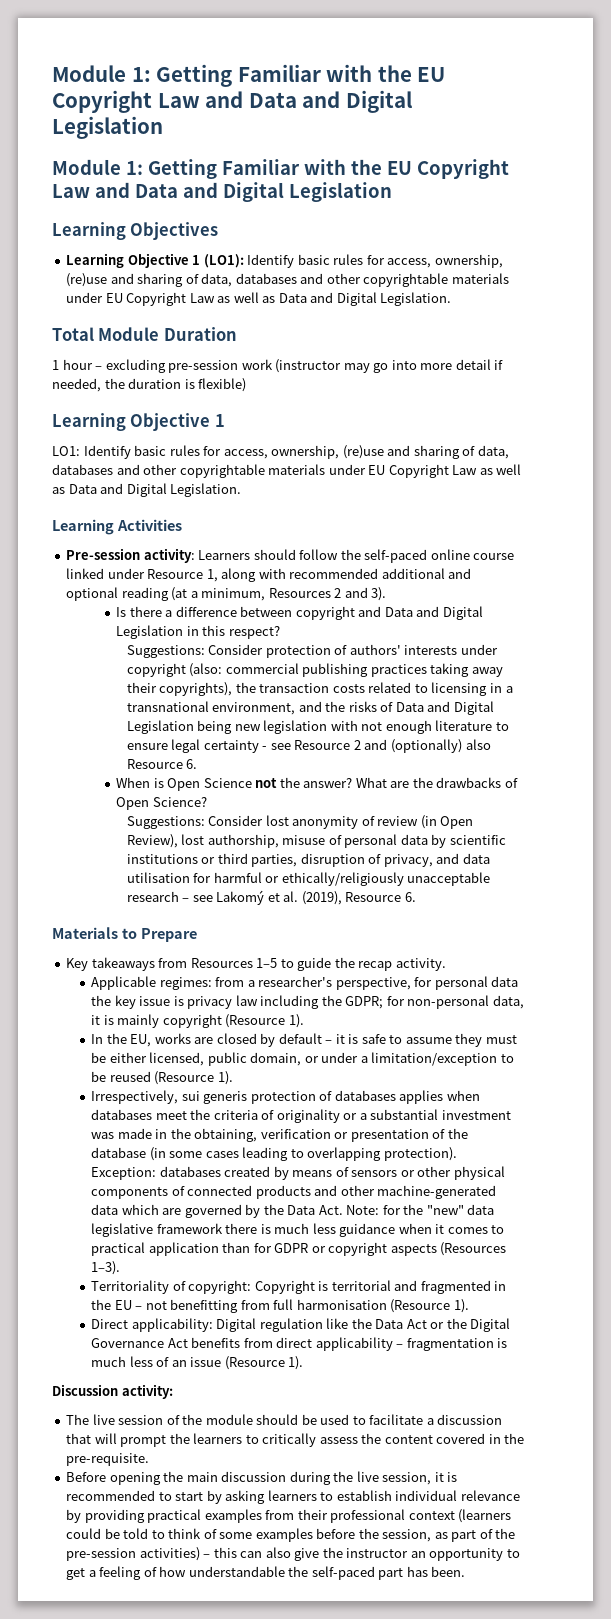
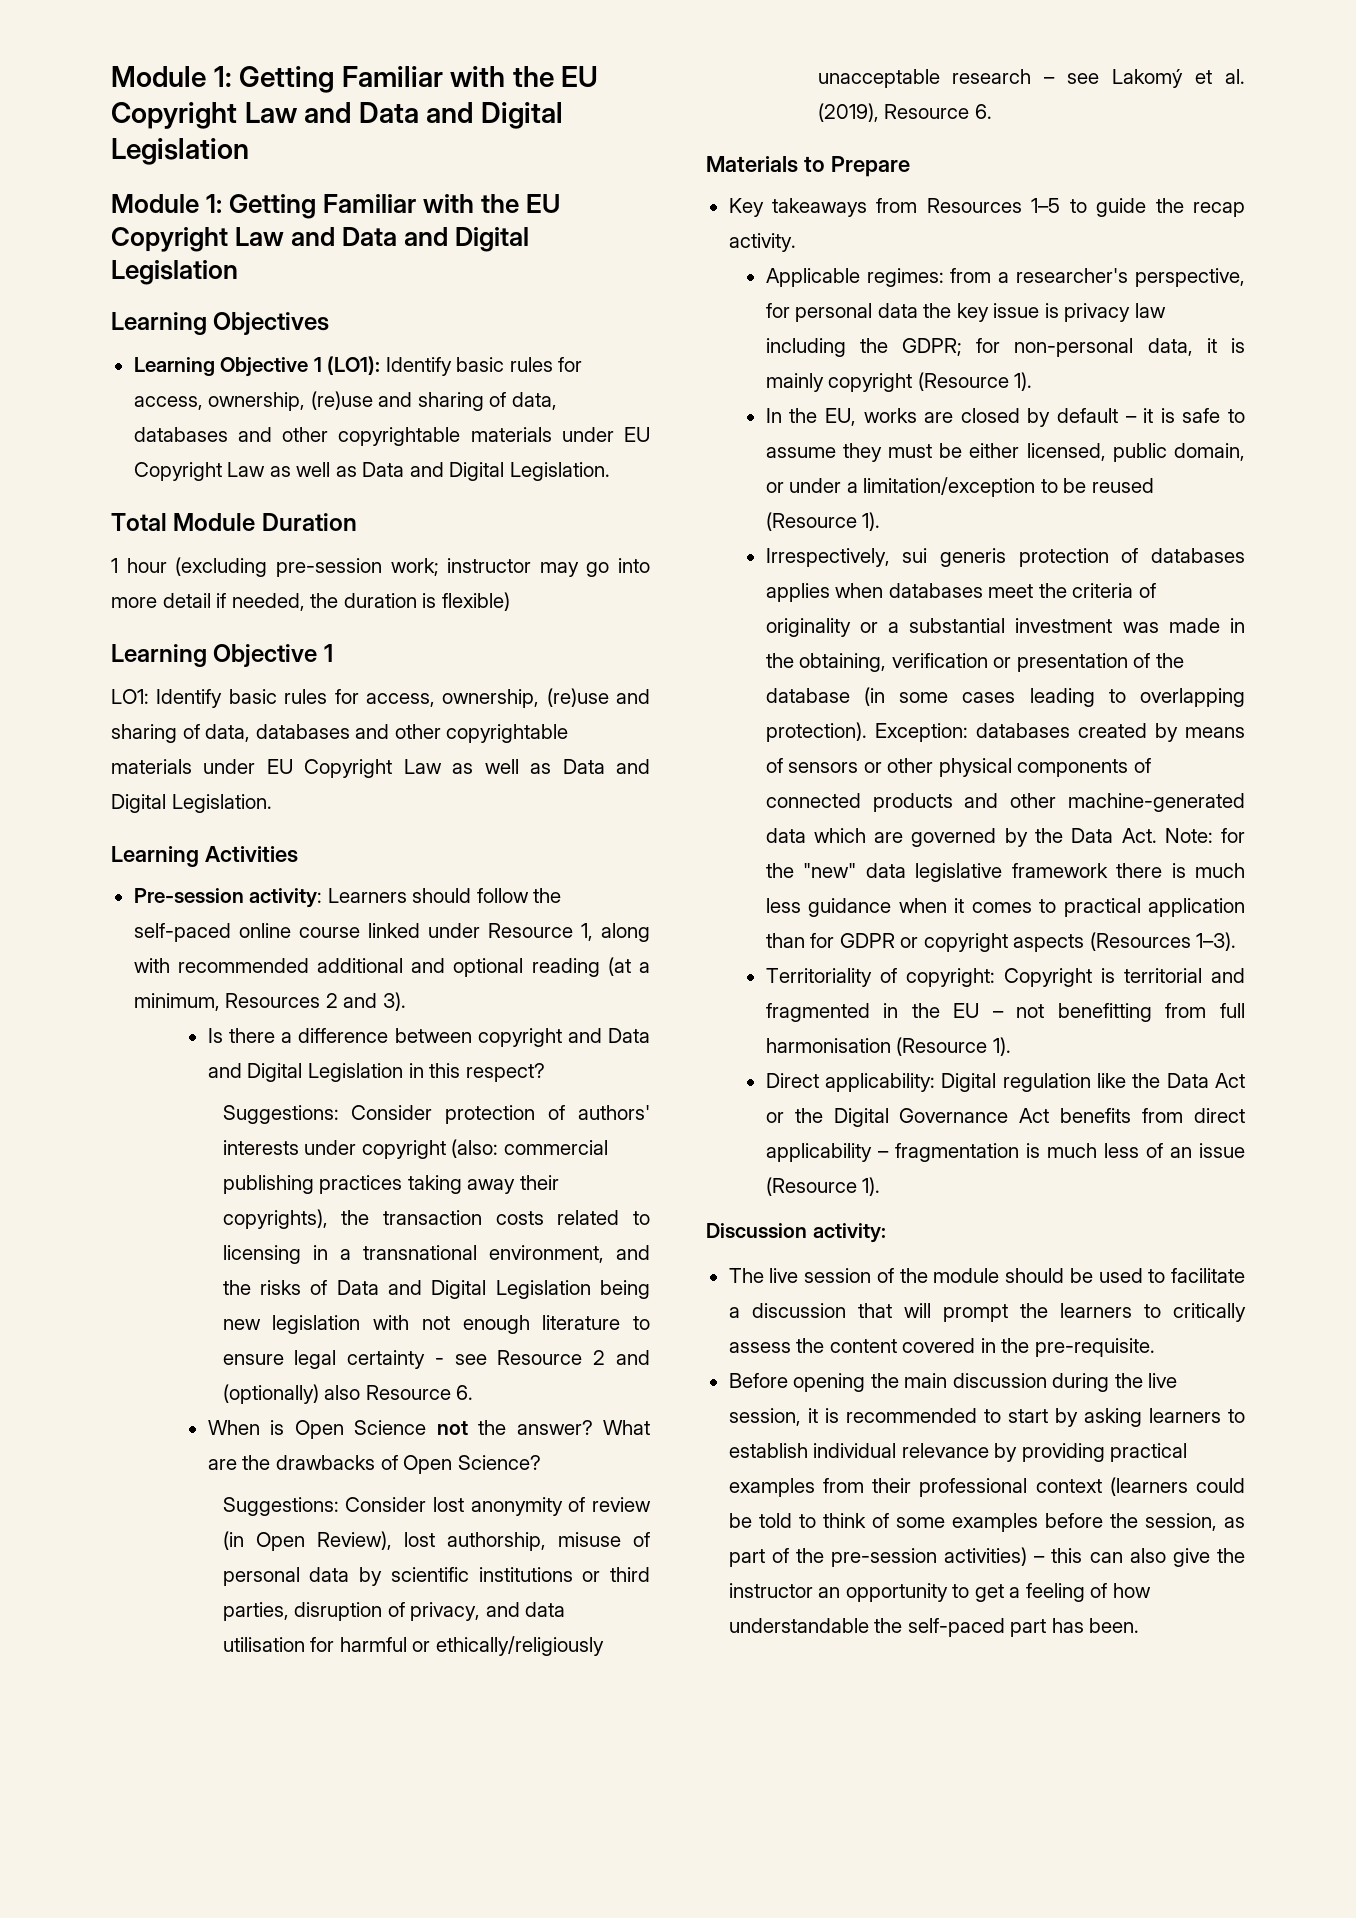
[95,359,342,373] – excluding pre-session work (instructor -> [175,557,532,577] (excluding pre-session work; instructor

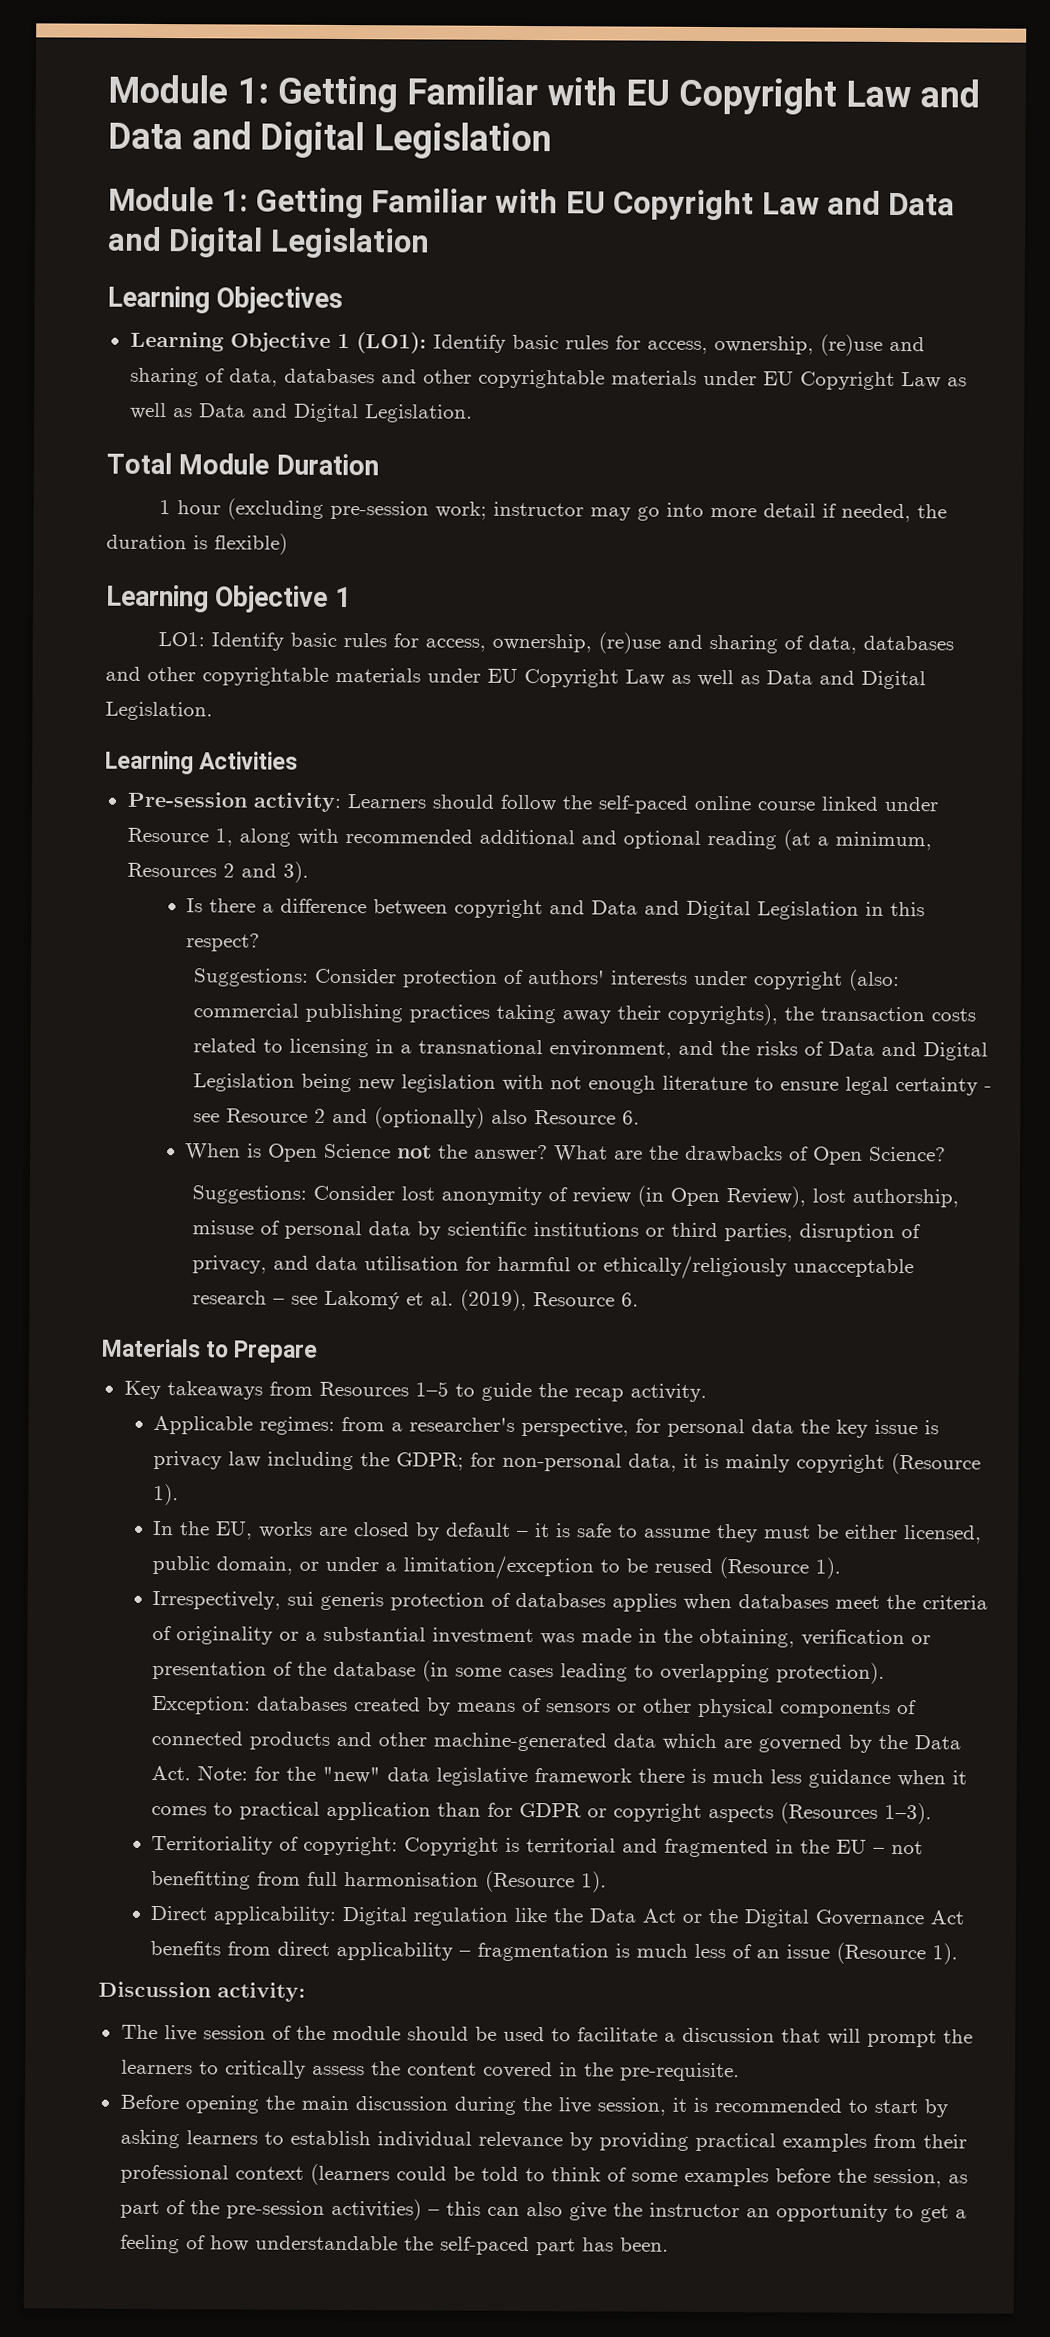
[111,66,554,93] Module 1: Getting Familiar with the -> [108,74,617,113] Module 1: Getting Familiar with
[481,194,520,213] the -> (559, 201) none

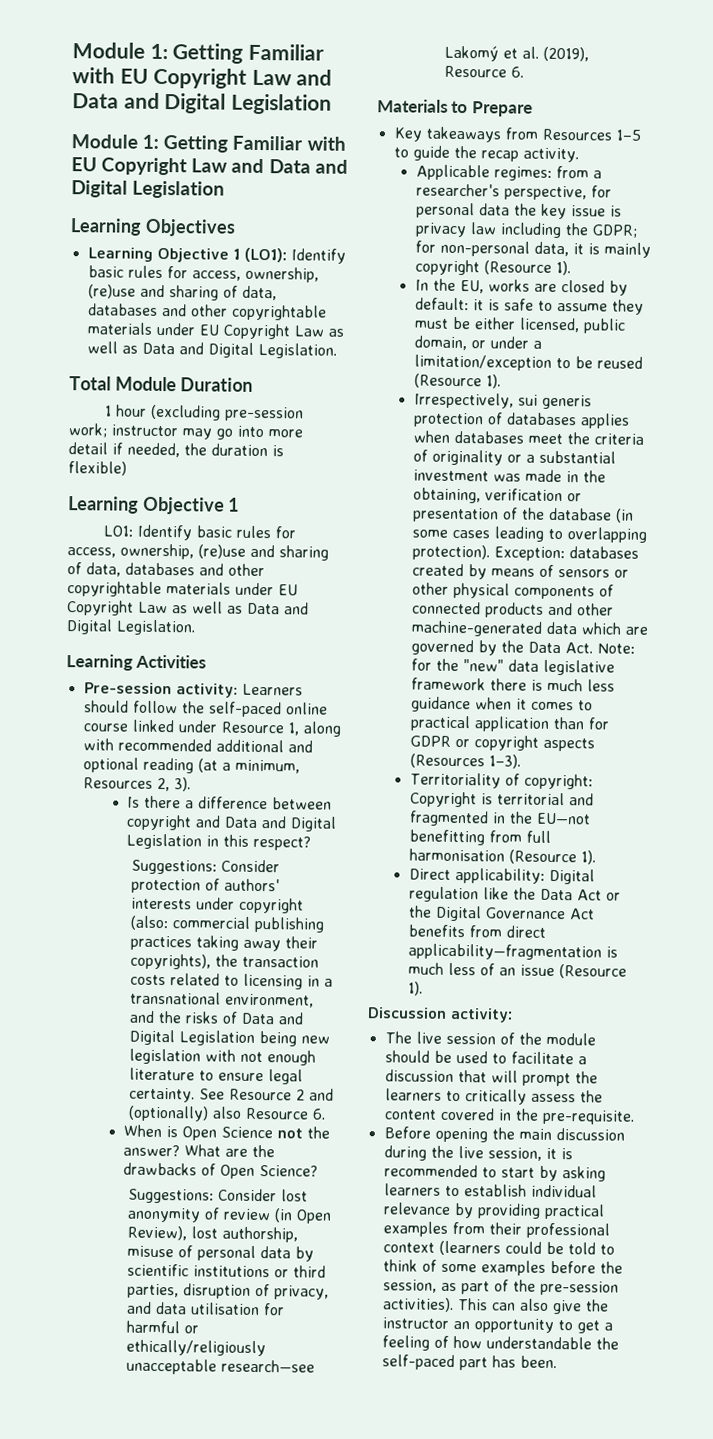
[222,863,277,878] 2 and -> [156,777,170,792] 2,
[894,1076,992,1096] [192,1113,220,1123] certainty - see -> [128,1087,225,1103] certainty. See
[191,1290,318,1305] research – see -> [220,1359,315,1373] research—see
[446,1522,530,1538] default – -> [414,297,469,311] default:
[836,1839,924,1855] EU – not -> [535,812,591,825] EU—not
[336,1941,610,1962] applicability – fragmentation -> [407,943,602,961] applicability—fragmentation
[330,2198,481,2221] activities) – this -> [382,1297,488,1313] activities). This

